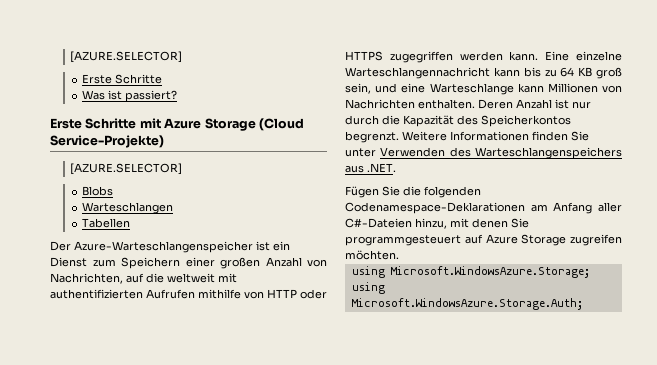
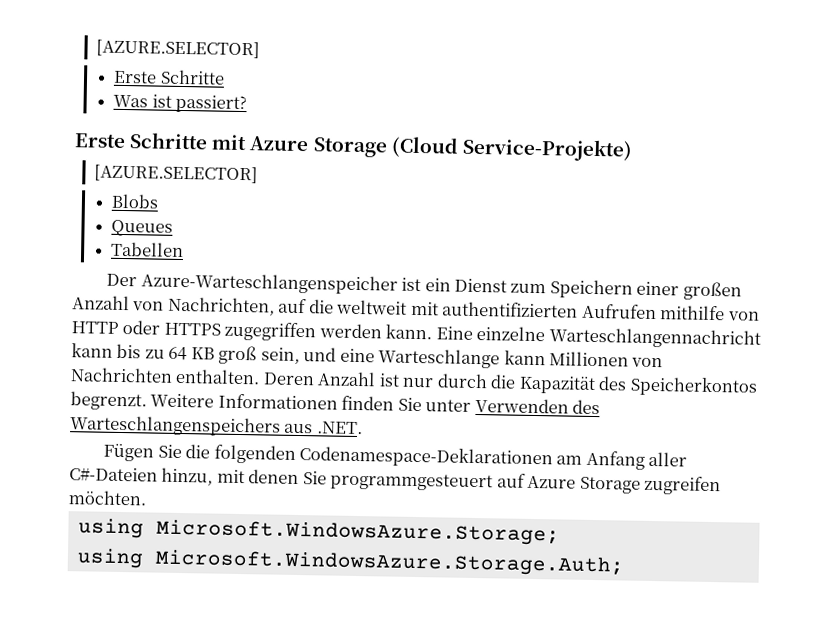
[82,202,174,214] Warteschlangen -> [111,219,174,237] Queues

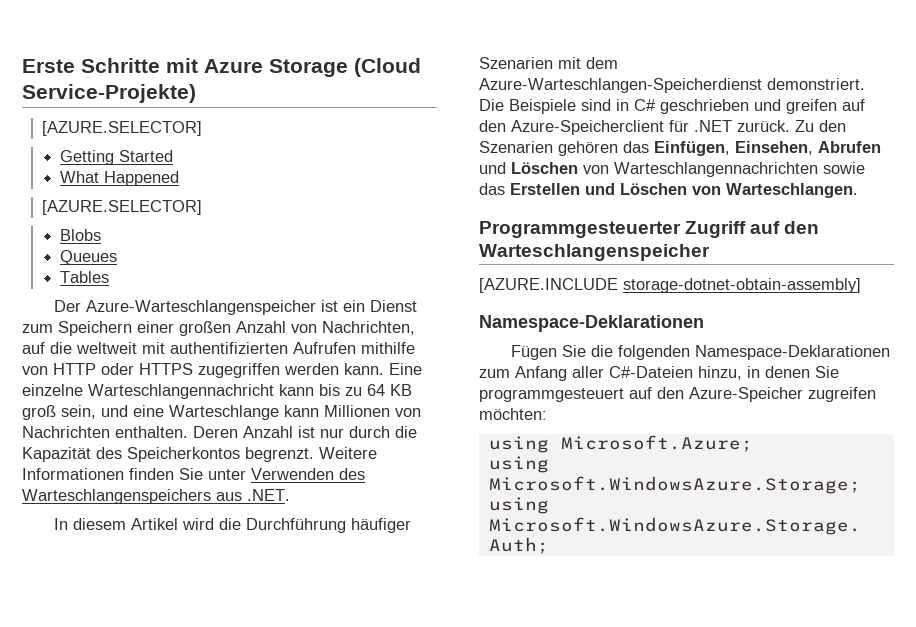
[96,39,261,59] [113,69,225,85] [113,94,248,114] [AZURE.SELECTOR] // Erste Schritte // Was ist passiert? // -> (22, 66) none
(259, 174) none -> [60,150,174,165] [60,171,180,186] [42,200,203,215] // Getting Started // What Happened // [AZURE.SELECTOR]
[111,241,185,258] Tabellen -> [60,271,110,283] Tables
(363, 428) none -> [54,518,412,533] [479,57,618,69] [479,78,865,93] [479,99,865,114] [479,120,846,135] [479,141,881,156] [479,162,865,177] [479,183,858,198] [479,221,820,238] [479,244,710,261] [479,278,861,293] [479,315,704,332] // In diesem Artikel wird die Durchführung häufiger Szenarien mit dem Azure-Warteschlangen-Speicherdienst demonstriert. Die Beispiele sind in C# geschrieben und greifen auf den Azure-Speicherclient für .NET zurück. Zu den Szenarien gehören das Einfügen, Einsehen, Abrufen und Löschen von Warteschlangennachrichten sowie das Erstellen und Löschen von Warteschlangen. // Programmgesteuerter Zugriff auf den Warteschlangenspeicher // [AZURE.INCLUDE storage-dotnet-obtain-assembly] // Namespace-Deklarationen
[299,446,583,469] Codenamespace-Deklarationen am -> [695,345,891,360] [479,369,510,378] Namespace-Deklarationen zum
[216,469,245,484] mit -> [747,366,760,378] in
[527,475,722,496] [68,490,147,506] Azure Storage zugreifen möchten. -> [657,387,876,402] [479,408,547,420] [488,435,753,453] den Azure-Speicher zugreifen möchten: // using Microsoft.Azure;

